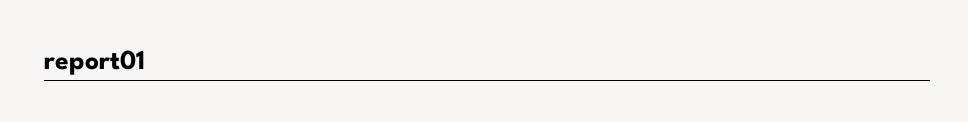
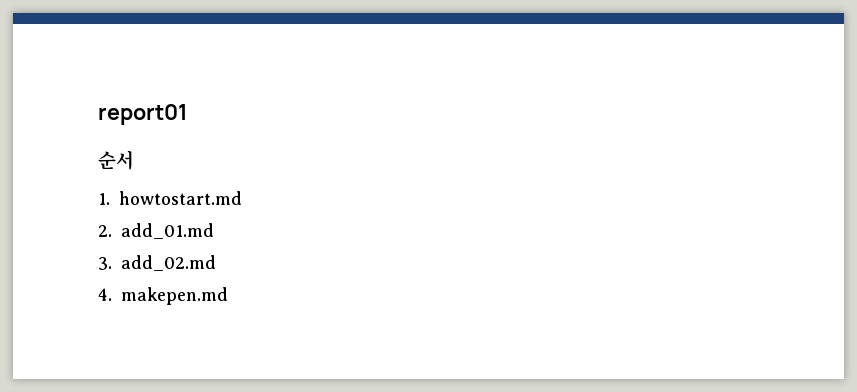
(145, 62) none -> [98,150,134,170] [98,191,243,205] [98,223,214,239] [98,255,216,271] [98,287,228,305] // 순서 // 1. howtostart.md // 2. add_01.md // 3. add_02.md // 4. makepen.md

